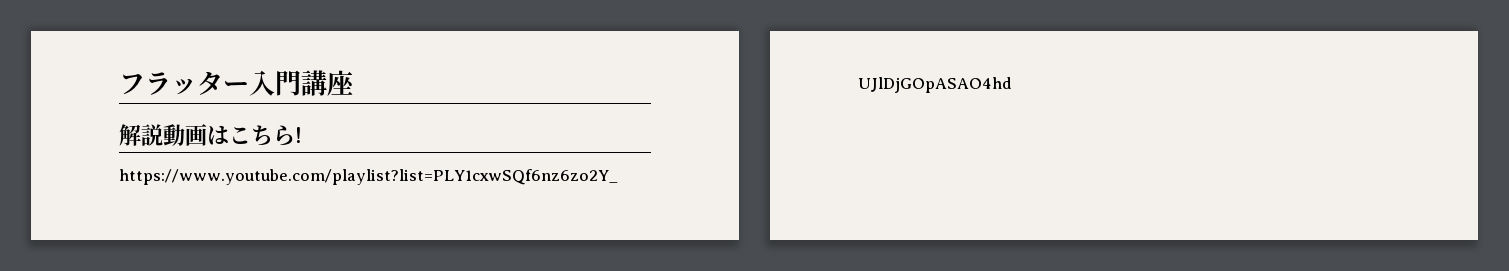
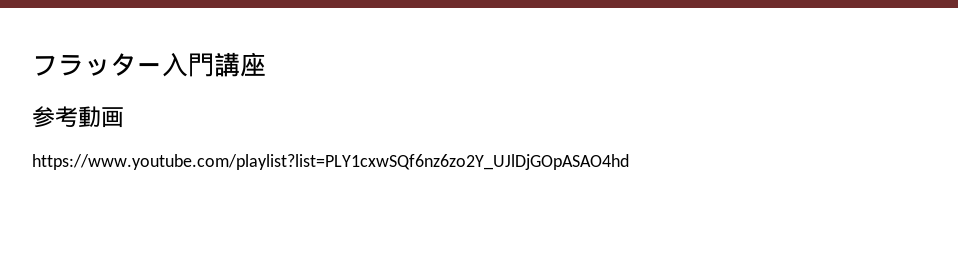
[119,124,163,146] 解説 -> [32,106,78,128] 参考
[207,125,301,146] はこちら! -> (124, 117) none

